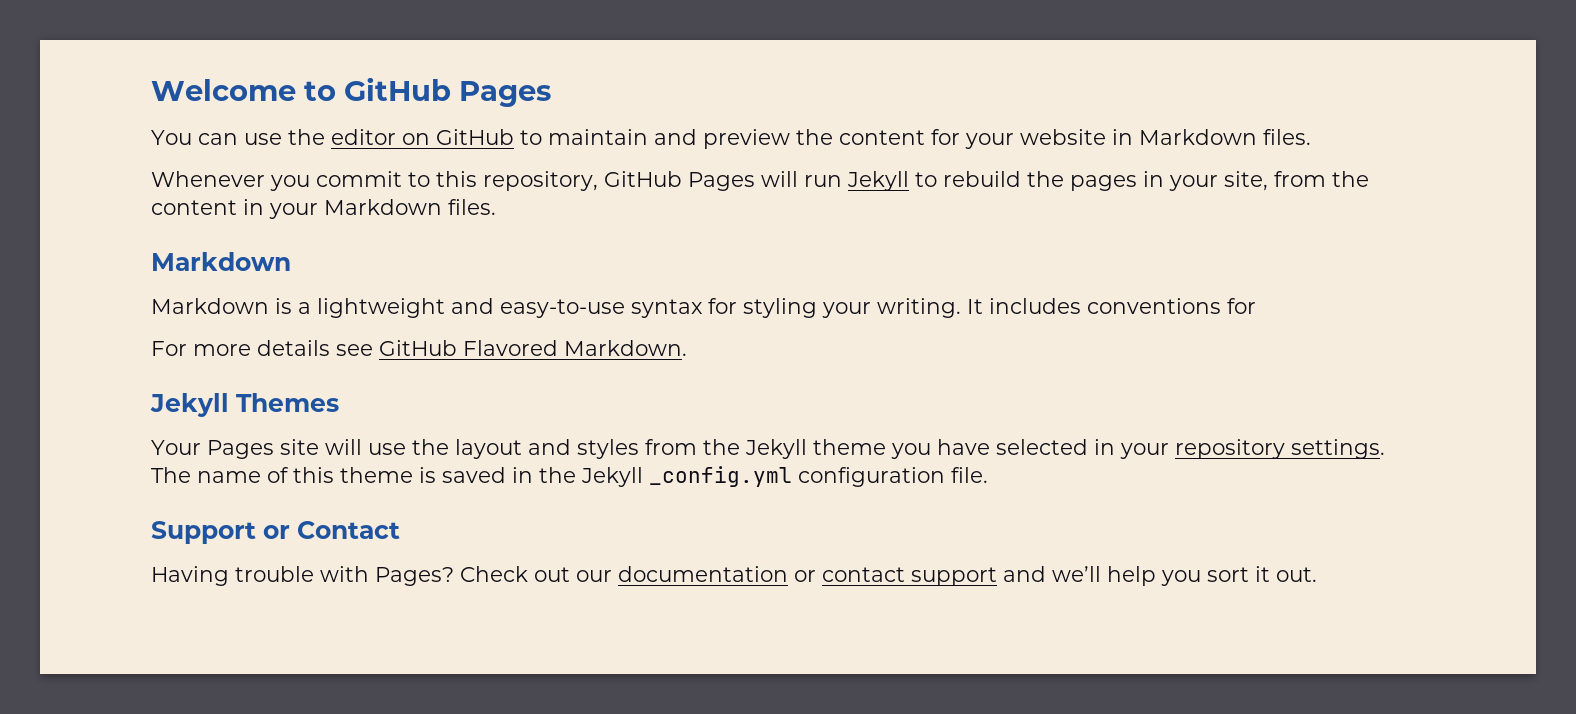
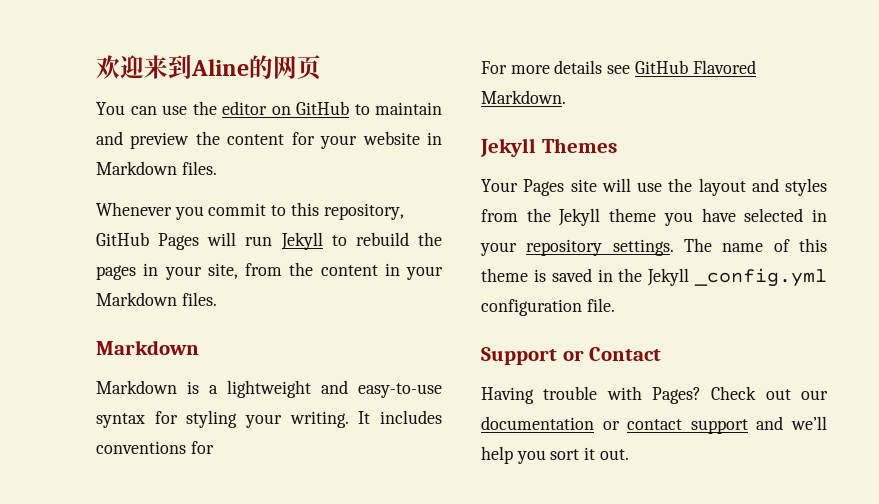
[151,77,551,107] Welcome to GitHub Pages -> [96,55,321,80] 欢迎来到Aline的网页

